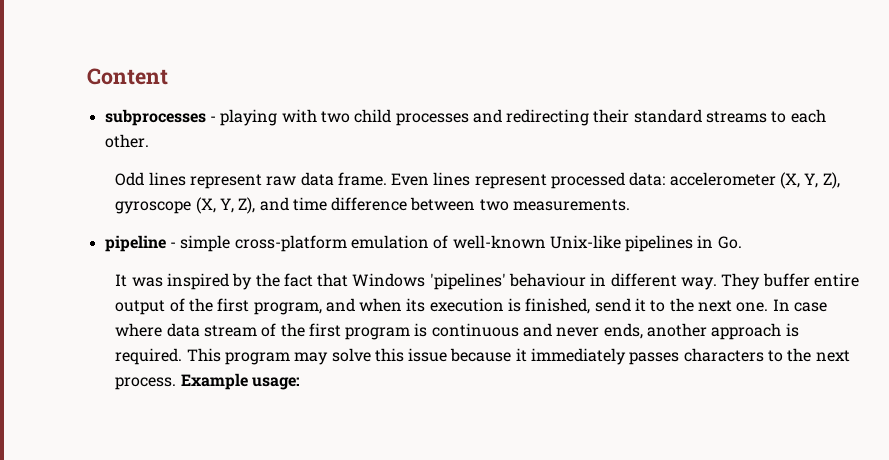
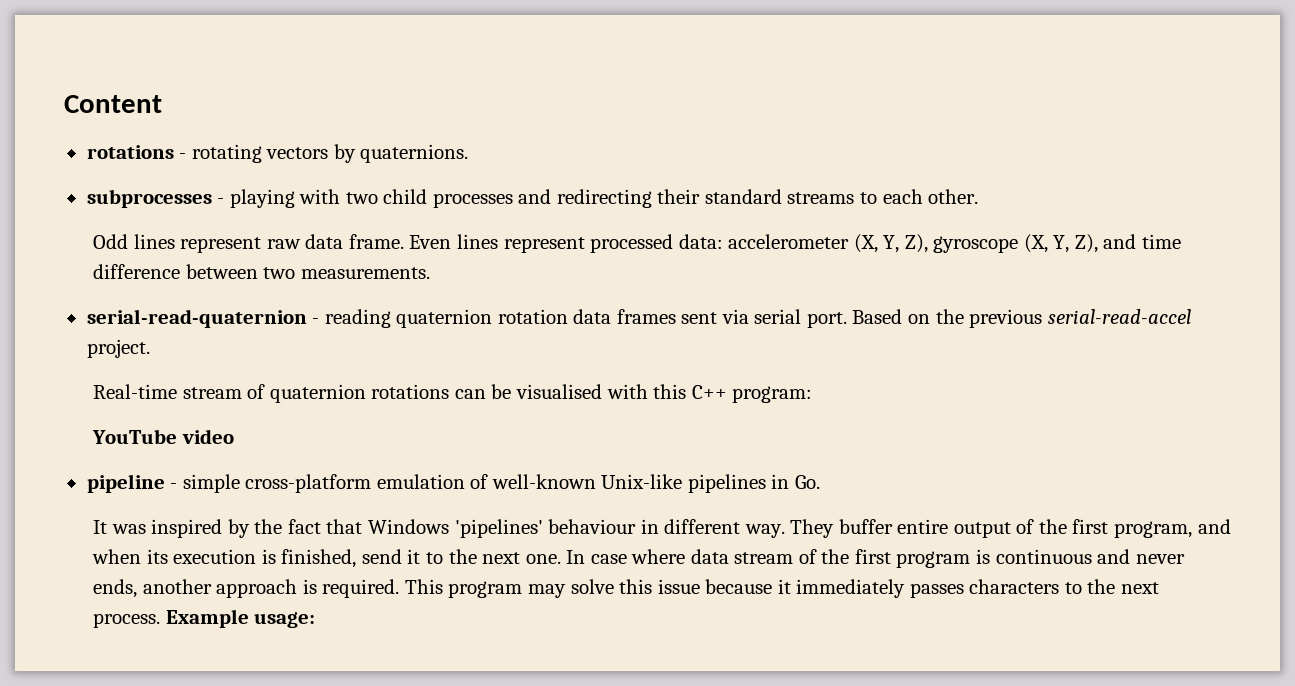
(168, 76) none -> [86,144,469,163] // rotations - rotating vectors by quaternions.
(631, 205) none -> [86,309,1191,328] [86,339,150,358] [93,384,813,403] [92,429,234,444] // serial-read-quaternion - reading quaternion rotation data frames sent via serial port. Based on the previous serial-read-accel project. // Real-time stream of quaternion rotations can be visualised with this C++ program: // YouTube video

